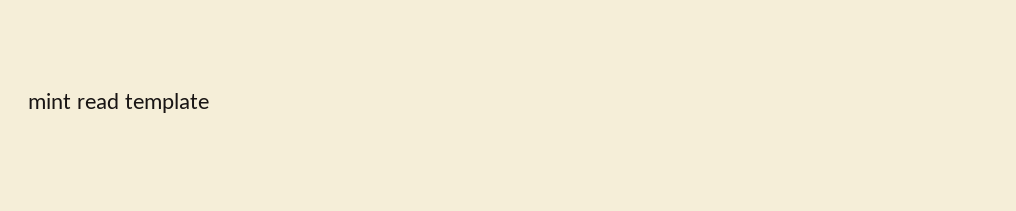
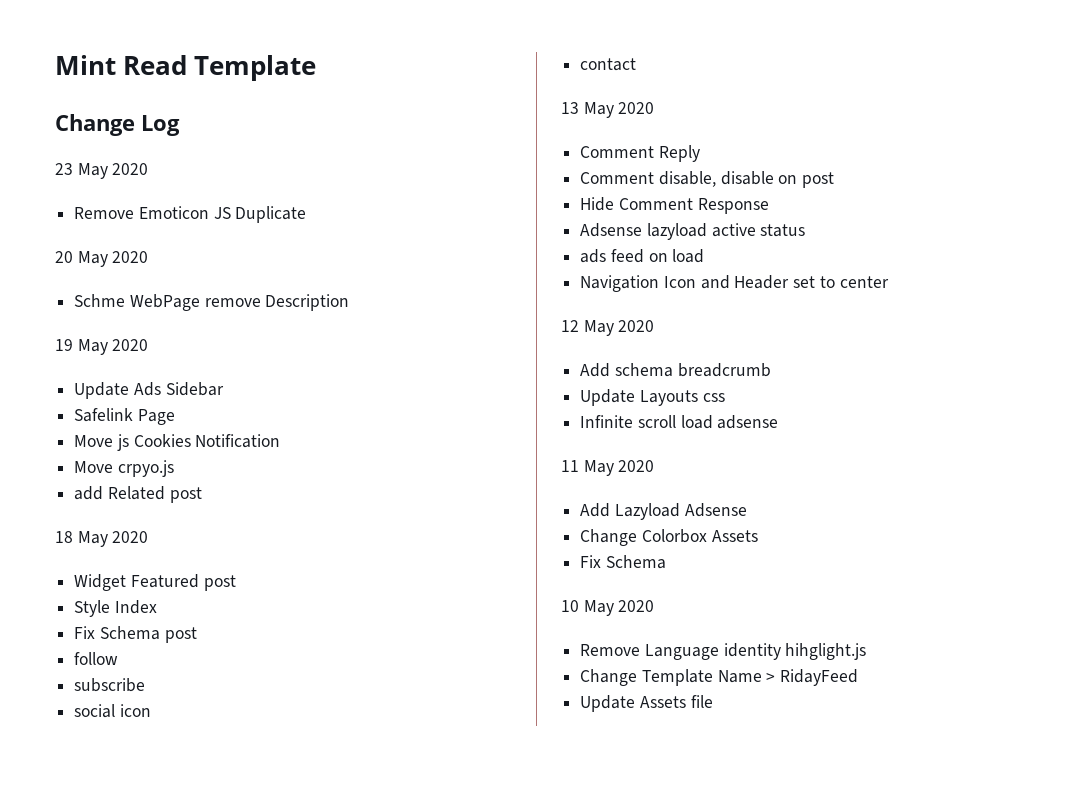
[28,93,210,113] mint read template -> [55,55,316,81] [55,114,180,136] [55,163,149,179] [74,206,307,223] [55,251,149,267] [74,294,350,311] [55,339,149,355] [74,382,224,399] [74,408,175,425] [74,434,281,451] [74,460,174,477] [74,486,202,503] [55,531,149,547] [74,574,236,591] [74,600,157,617] [74,626,197,643] [74,652,119,665] [74,678,146,692] [74,704,151,718] [580,58,637,71] [561,102,655,118] [580,145,700,162] [580,171,835,188] [580,197,769,214] [580,223,806,240] [580,249,705,263] [580,275,889,292] [561,320,655,336] [580,363,771,377] [580,389,725,406] [580,415,779,429] [561,460,655,476] [580,503,747,520] [580,529,758,546] [580,555,666,569] [561,600,655,616] [580,643,867,660] [580,669,859,686] [580,695,713,712] Mint Read Template // Change Log // 23 May 2020 // Remove Emoticon JS Duplicate // 20 May 2020 // Schme WebPage remove Description // 19 May 2020 // Update Ads Sidebar // Safelink Page // Move js Cookies Notification // Move crpyo.js // add Related post // 18 May 2020 // Widget Featured post // Style Index // Fix Schema post // follow // subscribe // social icon // contact // 13 May 2020 // Comment Reply // Comment disable, disable on post // Hide Comment Response // Adsense lazyload active status // ads feed on load // Navigation Icon and Header set to center // 12 May 2020 // Add schema breadcrumb // Update Layouts css // Infinite scroll load adsense // 11 May 2020 // Add Lazyload Adsense // Change Colorbox Assets // Fix Schema // 10 May 2020 // Remove Language identity hihglight.js // Change Template Name > RidayFeed // Update Assets file

